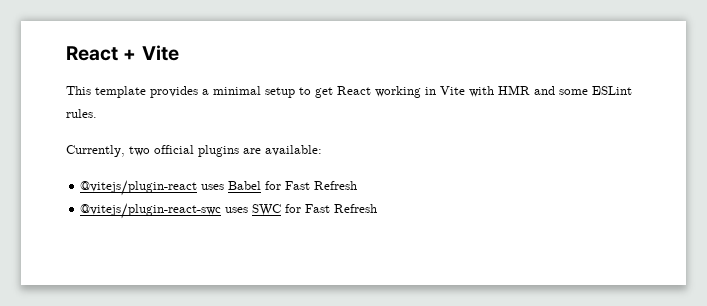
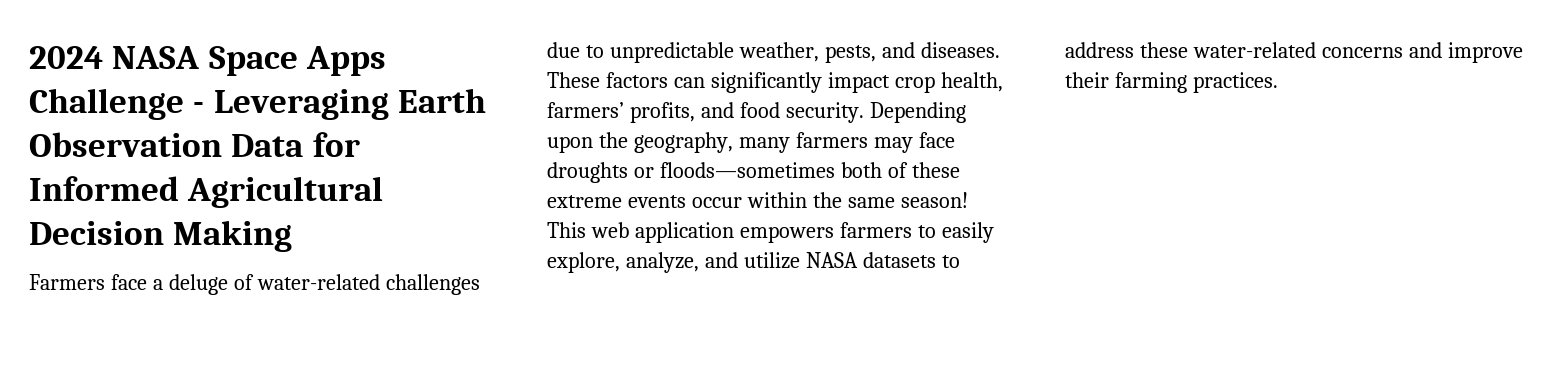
[66,45,179,61] [66,85,632,98] [66,109,97,118] [66,145,322,157] [80,180,358,196] [80,203,378,219] React + Vite // This template provides a minimal setup to get React working in Vite with HMR and some ESLint rules. // Currently, two official plugins are available: // @vitejs/plugin-react uses Babel for Fast Refresh // @vitejs/plugin-react-swc uses SWC for Fast Refresh -> [29,46,386,76] [29,88,486,120] [29,132,360,157] [29,176,384,208] [29,220,293,252] [29,274,480,295] [547,42,1000,63] [547,72,1003,93] [547,102,966,123] [547,132,955,153] [547,162,960,183] [547,192,968,208] [547,222,994,243] [547,252,960,273] [1065,42,1523,63] [1065,72,1278,93] 2024 NASA Space Apps Challenge - Leveraging Earth Observation Data for Informed Agricultural Decision Making // Farmers face a deluge of water-related challenges due to unpredictable weather, pests, and diseases. These factors can significantly impact crop health, farmers’ profits, and food security. Depending upon the geography, many farmers may face droughts or floods—sometimes both of these extreme events occur within the same season! This web application empowers farmers to easily explore, analyze, and utilize NASA datasets to address these water-related concerns and improve their farming practices.

